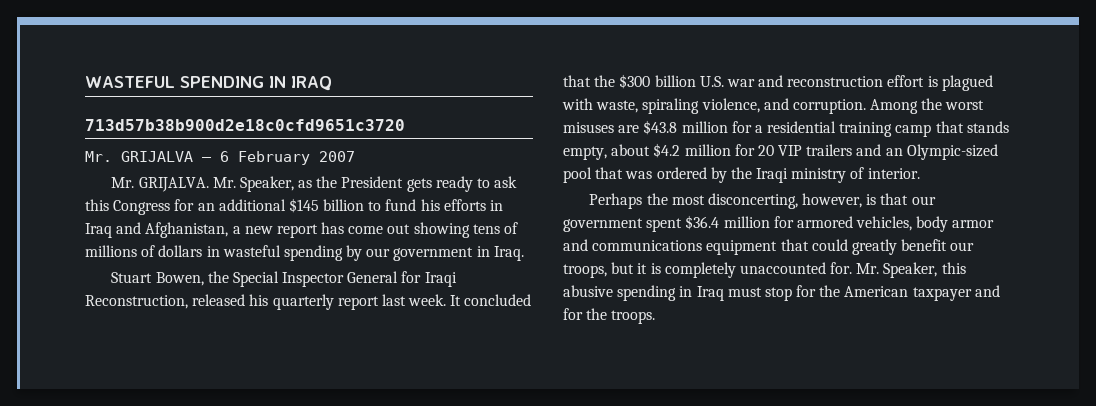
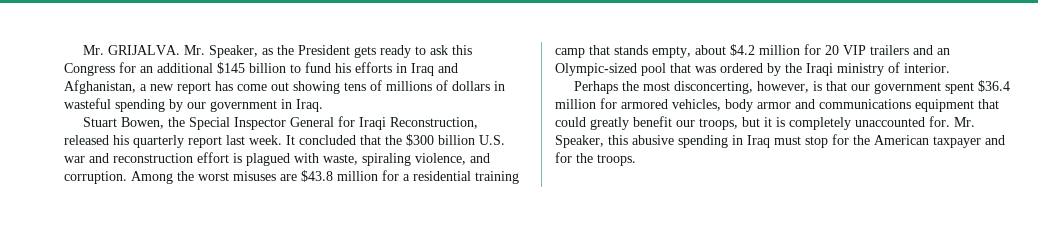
[85,76,332,91] [85,119,405,131] [85,151,355,165] WASTEFUL SPENDING IN IRAQ // 713d57b38b900d2e18c0cfd9651c3720 // Mr. GRIJALVA — 6 February 2007 // -> (82, 50) none

